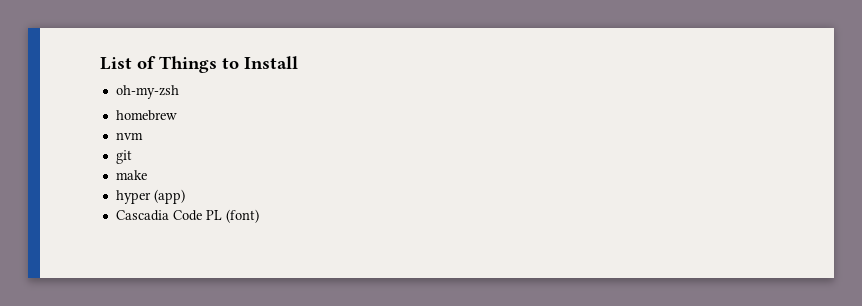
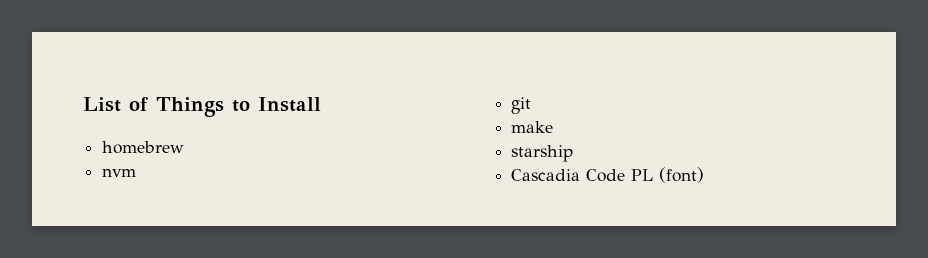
[115,85,179,99] // oh-my-zsh -> (321, 104) none
[115,189,185,204] hyper (app) -> [511,145,574,162] starship

